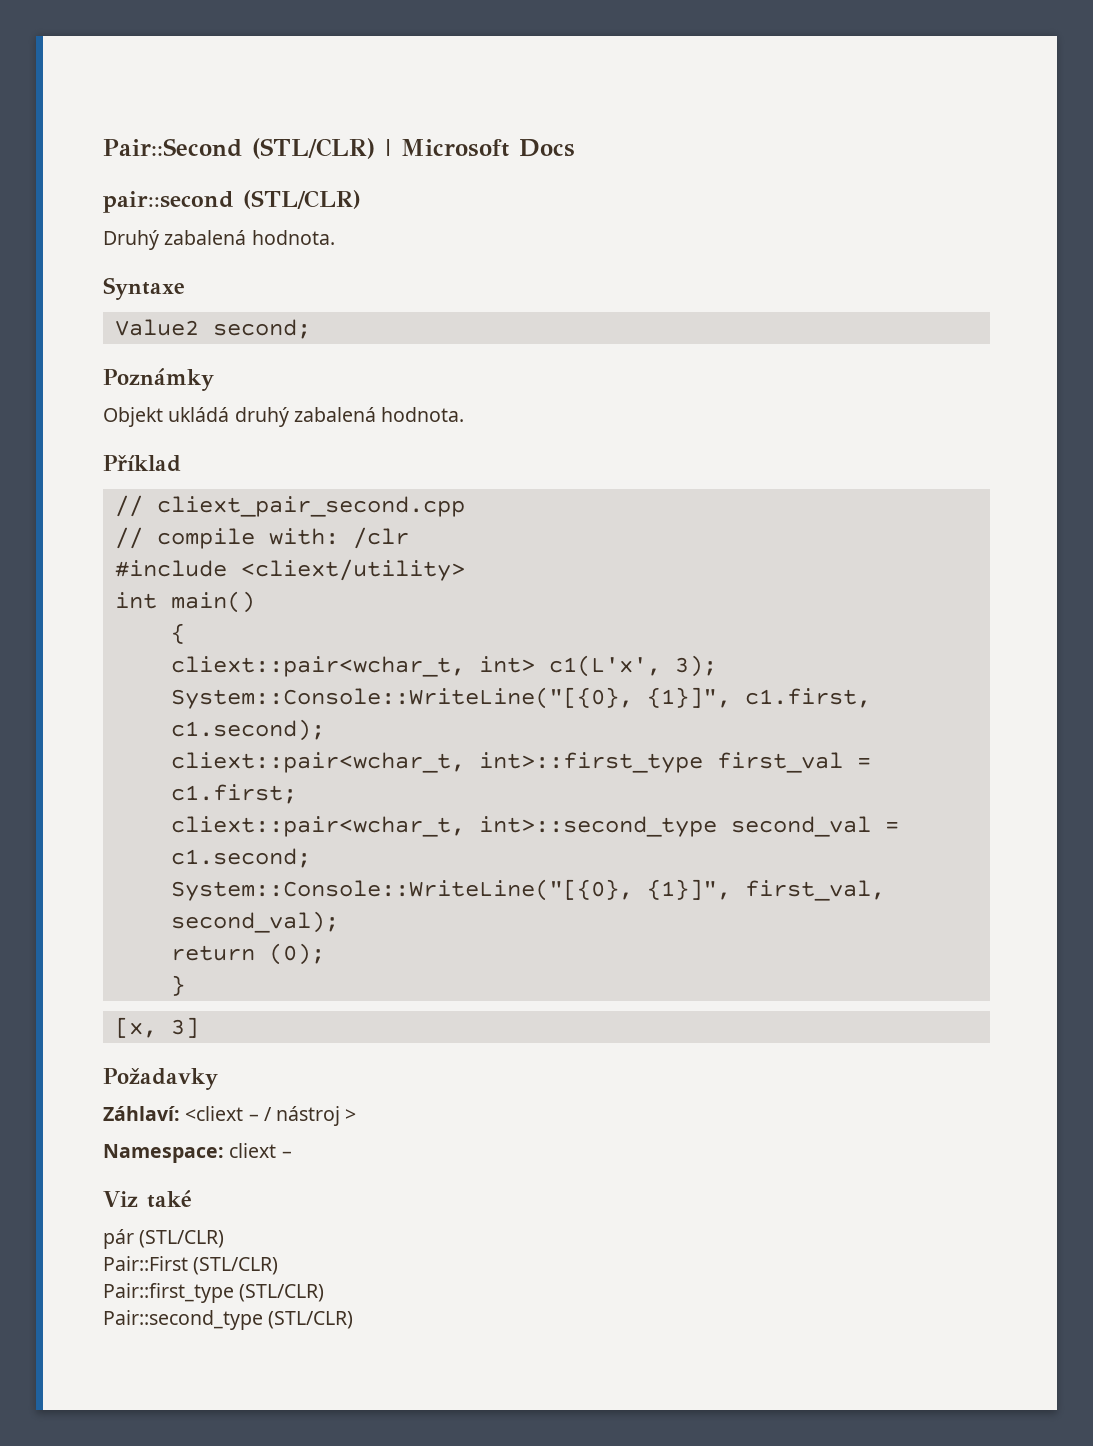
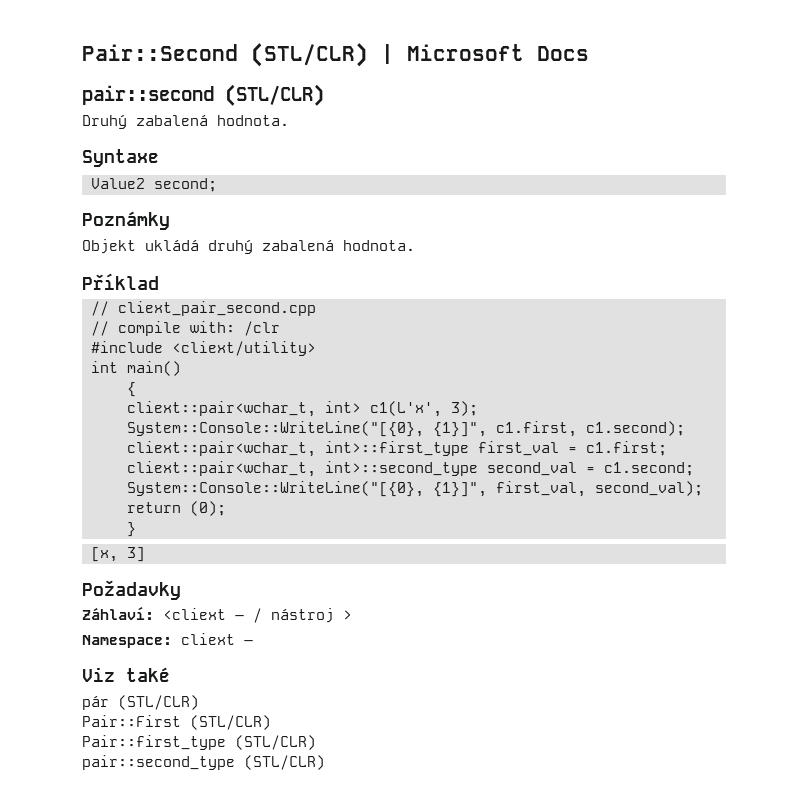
[103,1310,263,1330] Pair::second_type -> [82,755,235,770] pair::second_type

